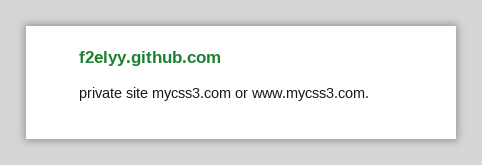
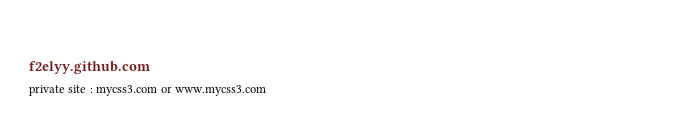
(148, 92) none -> [89,88,93,93] :
[251,88,369,101] www.mycss3.com. -> [174,85,266,96] www.mycss3.com

